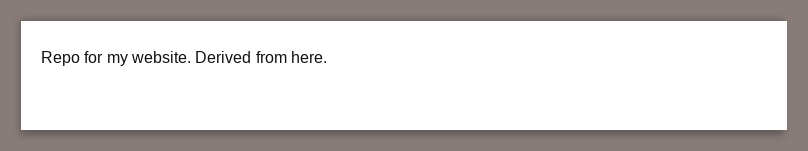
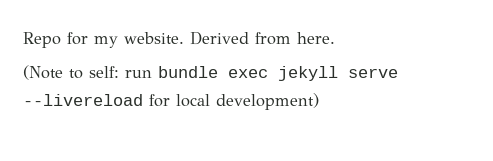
(327, 57) none -> [23,65,398,81] [23,93,319,110] // (Note to self: run bundle exec jekyll serve --livereload for local development)

